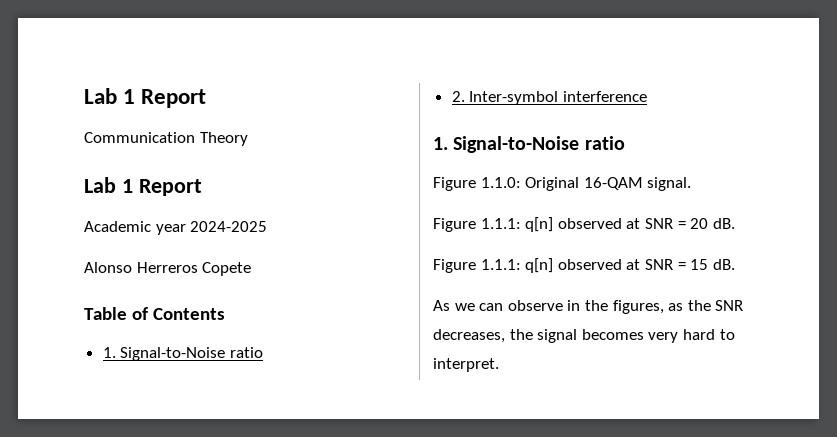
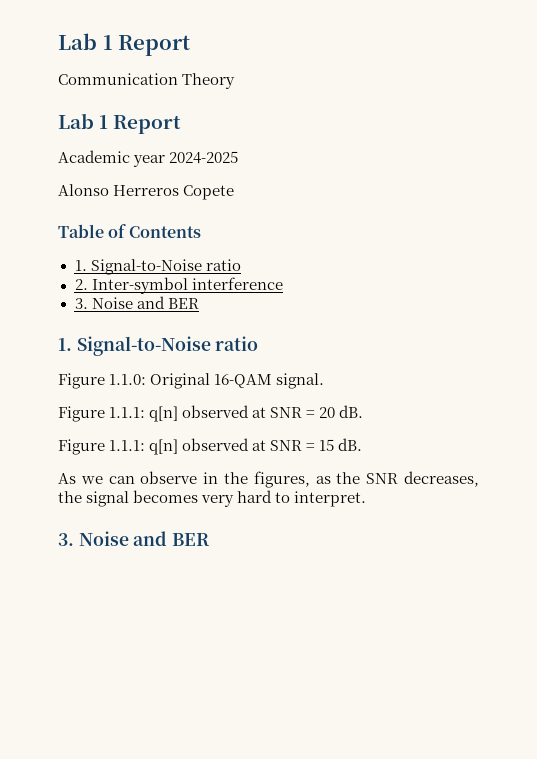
(647, 96) none -> [74,296,199,309] // 3. Noise and BER
(499, 365) none -> [58,531,210,546] // 3. Noise and BER

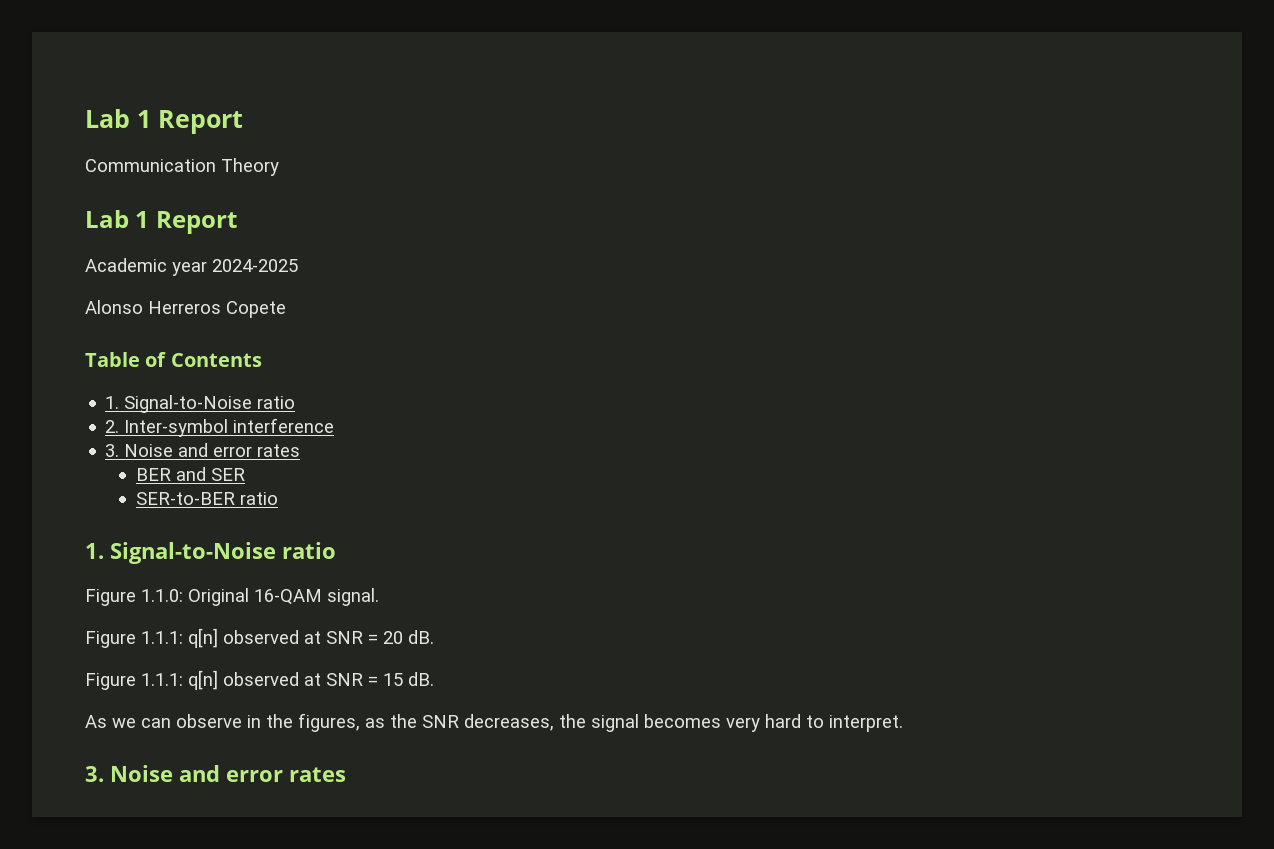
[167,298,199,309] BER -> [213,444,301,457] [135,467,245,481] [135,492,278,505] error rates // BER and SER // SER-to-BER ratio
[172,533,210,546] BER -> [226,767,346,782] error rates

